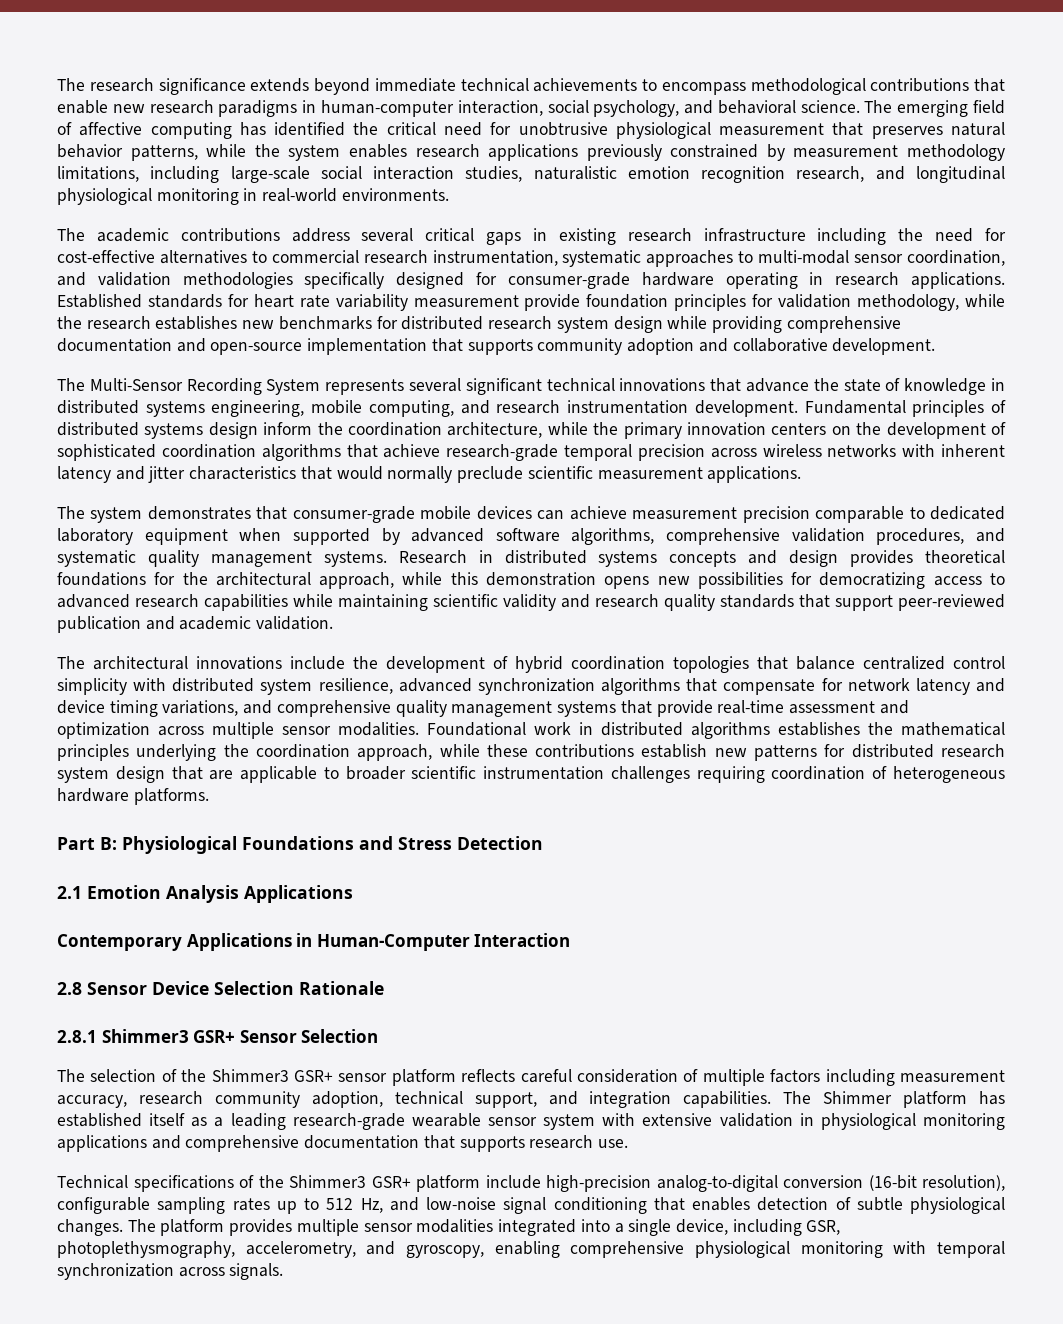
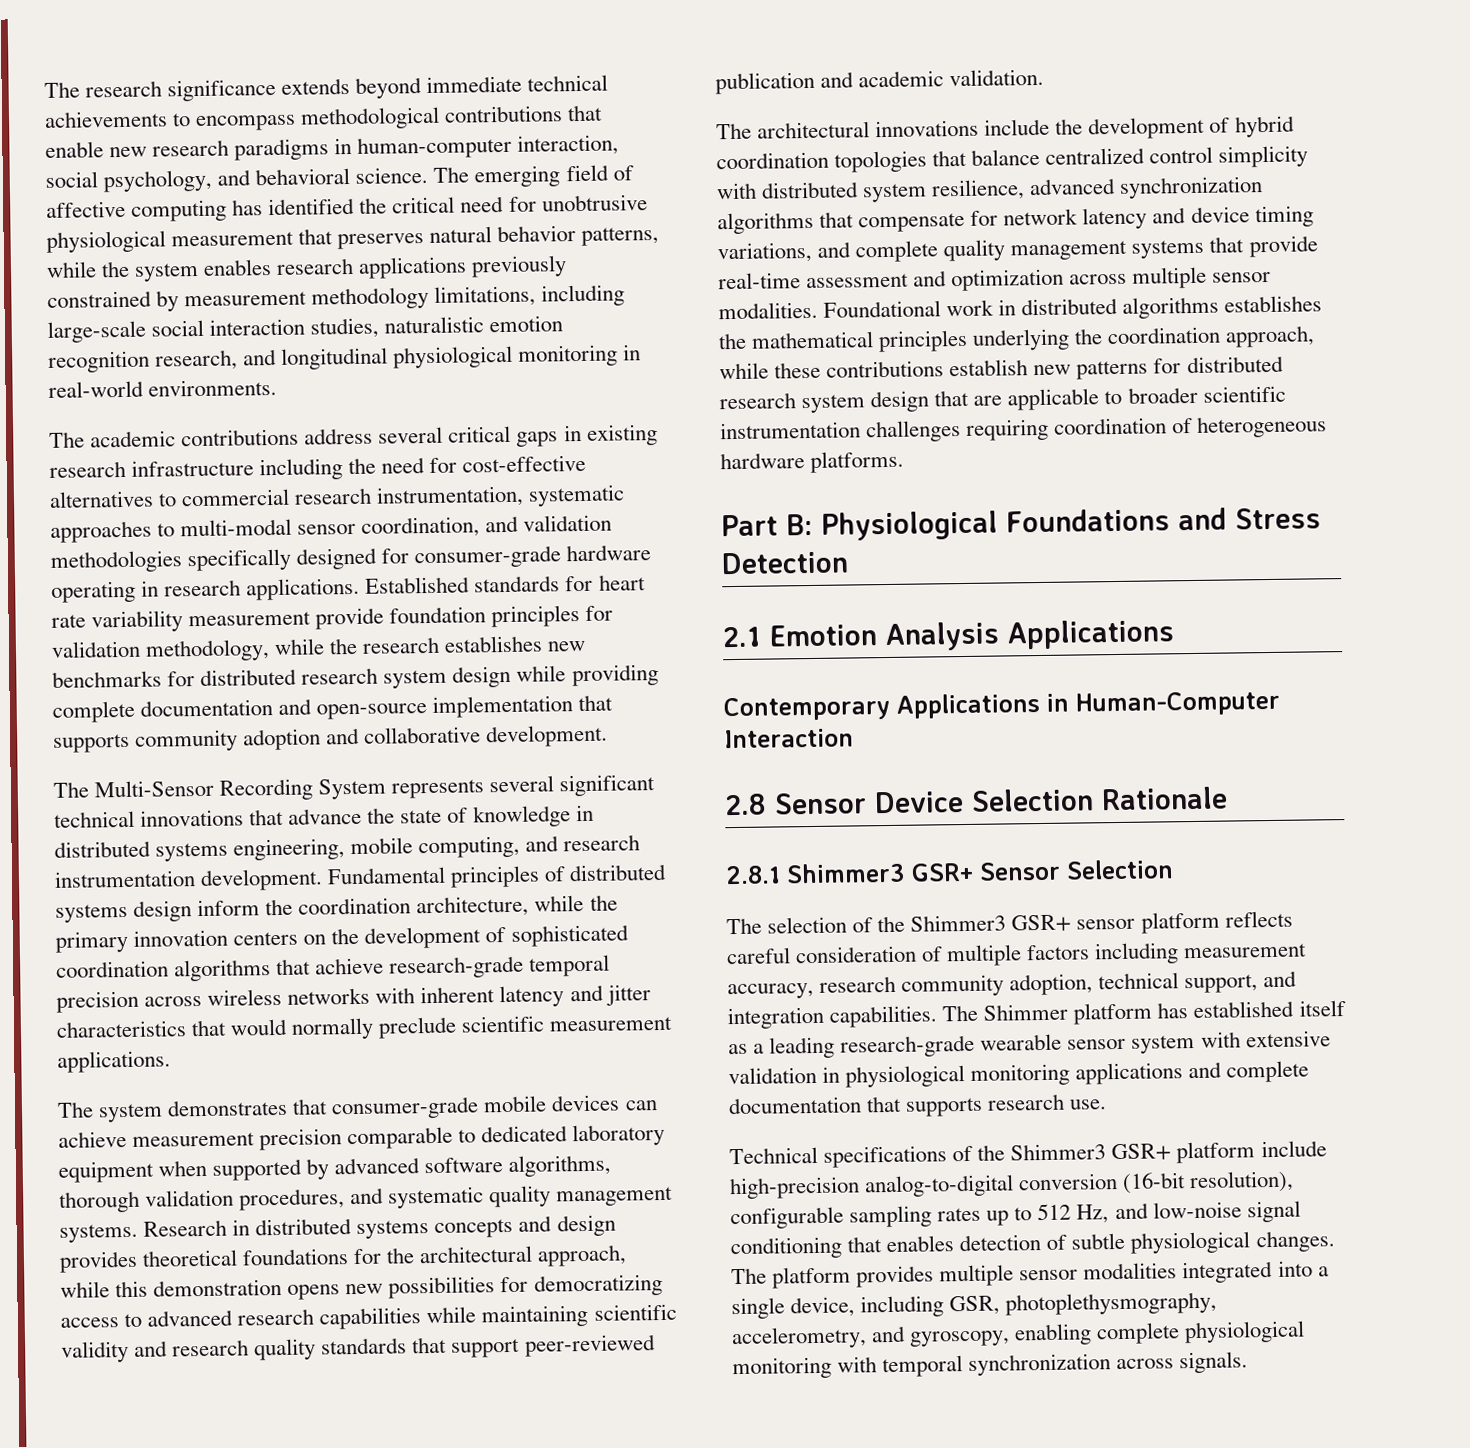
[786,316,901,333] comprehensive -> [52,700,135,723] complete
[666,528,781,545] comprehensive -> [59,1190,140,1213] thorough
[276,700,391,717] comprehensive -> [855,240,939,263] complete
[185,1135,300,1152] comprehensive -> [1226,1060,1310,1083] complete
[570,1241,685,1258] comprehensive -> [1096,1322,1181,1345] complete

